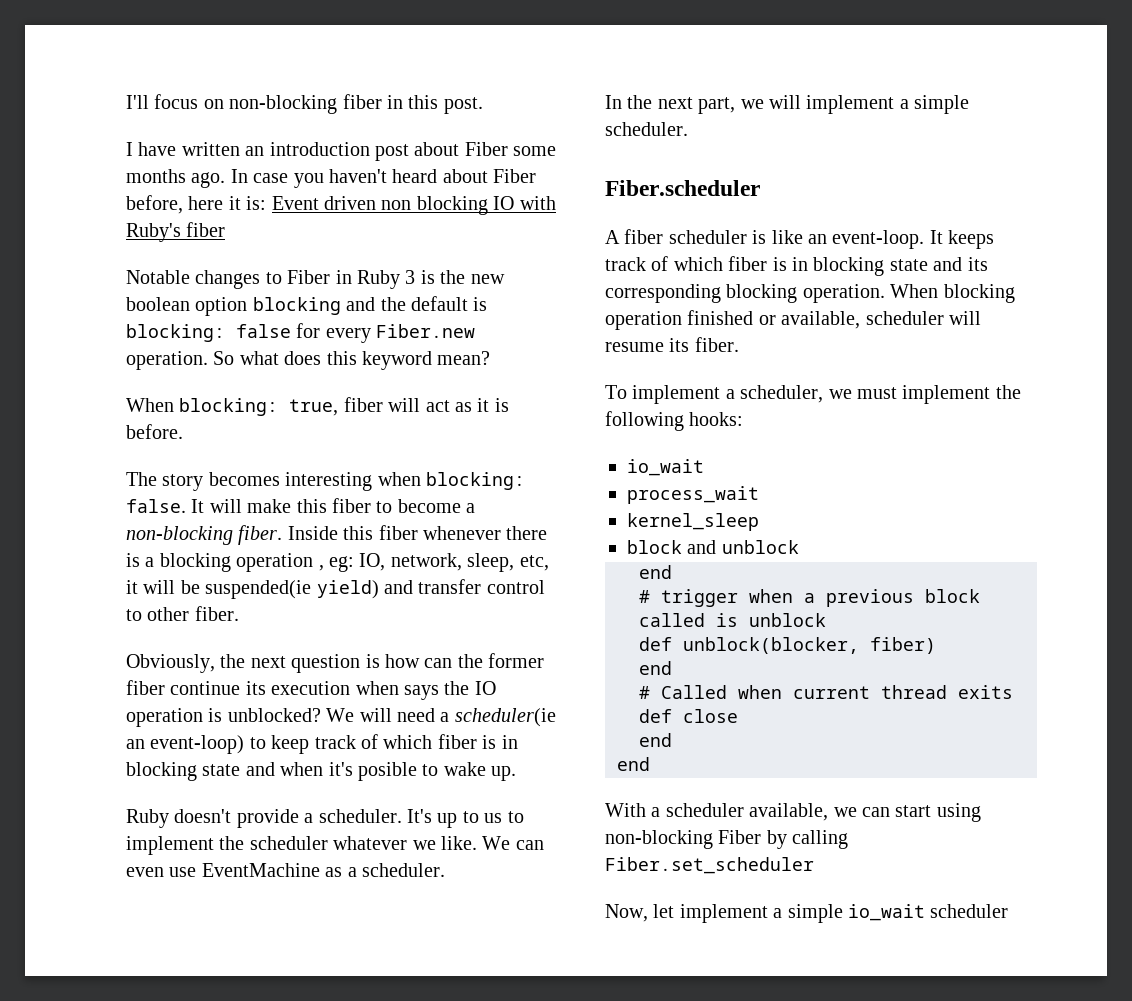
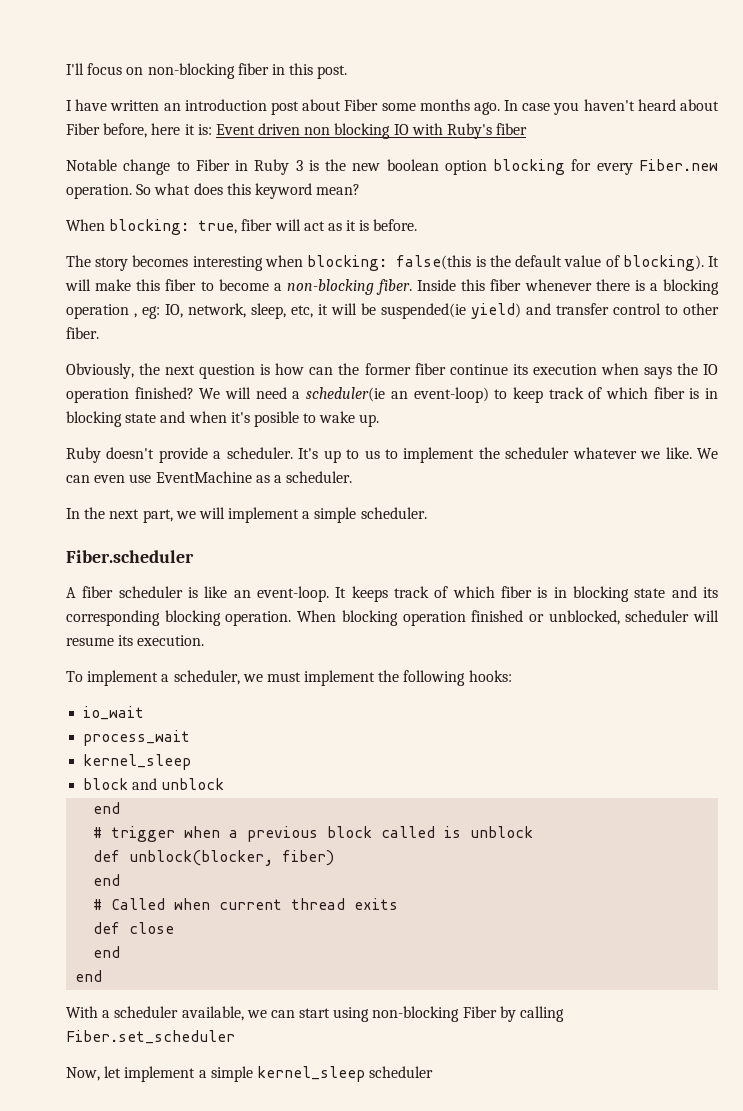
[195,270,261,289] changes -> [123,159,171,175] change
[346,296,488,311] [126,324,291,342] and the default is blocking: false -> (566, 167) none
[126,499,186,513] false. -> [396,255,704,271] false(this is the default value of blocking).
[208,708,321,722] is unblocked? -> [134,387,194,399] finished?
[781,311,861,329] available, -> [548,610,620,625] unblocked,
[694,337,739,352] fiber. -> [137,635,205,646] execution.
[848,904,925,921] io_wait -> [256,1066,365,1082] kernel_sleep

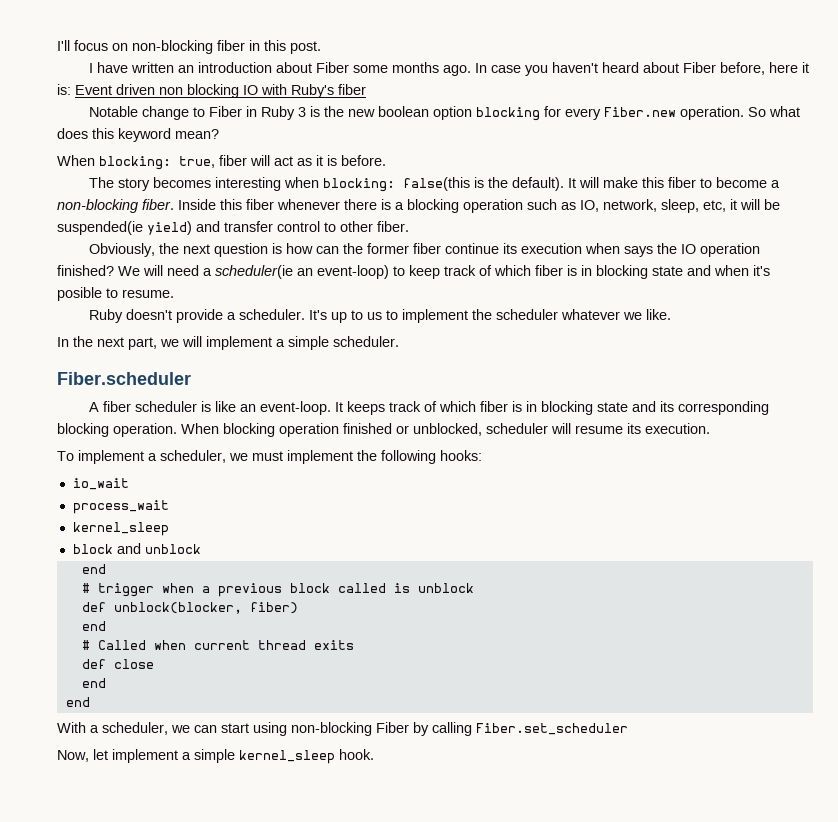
[270,101,299,115] post -> (273, 67) none
[515,255,704,271] default value of blocking). -> [512,177,565,191] default).
[134,306,160,319] , eg: -> [527,199,576,210] such as
[319,411,380,427] wake up. -> [122,289,174,298] resume.
[697,448,718,459] [66,471,353,483] We can even use EventMachine as a scheduler. -> (672, 314) none
[114,1006,244,1021] scheduler available, -> [102,722,168,735] scheduler,
[369,1066,434,1078] scheduler -> [339,749,374,760] hook.

